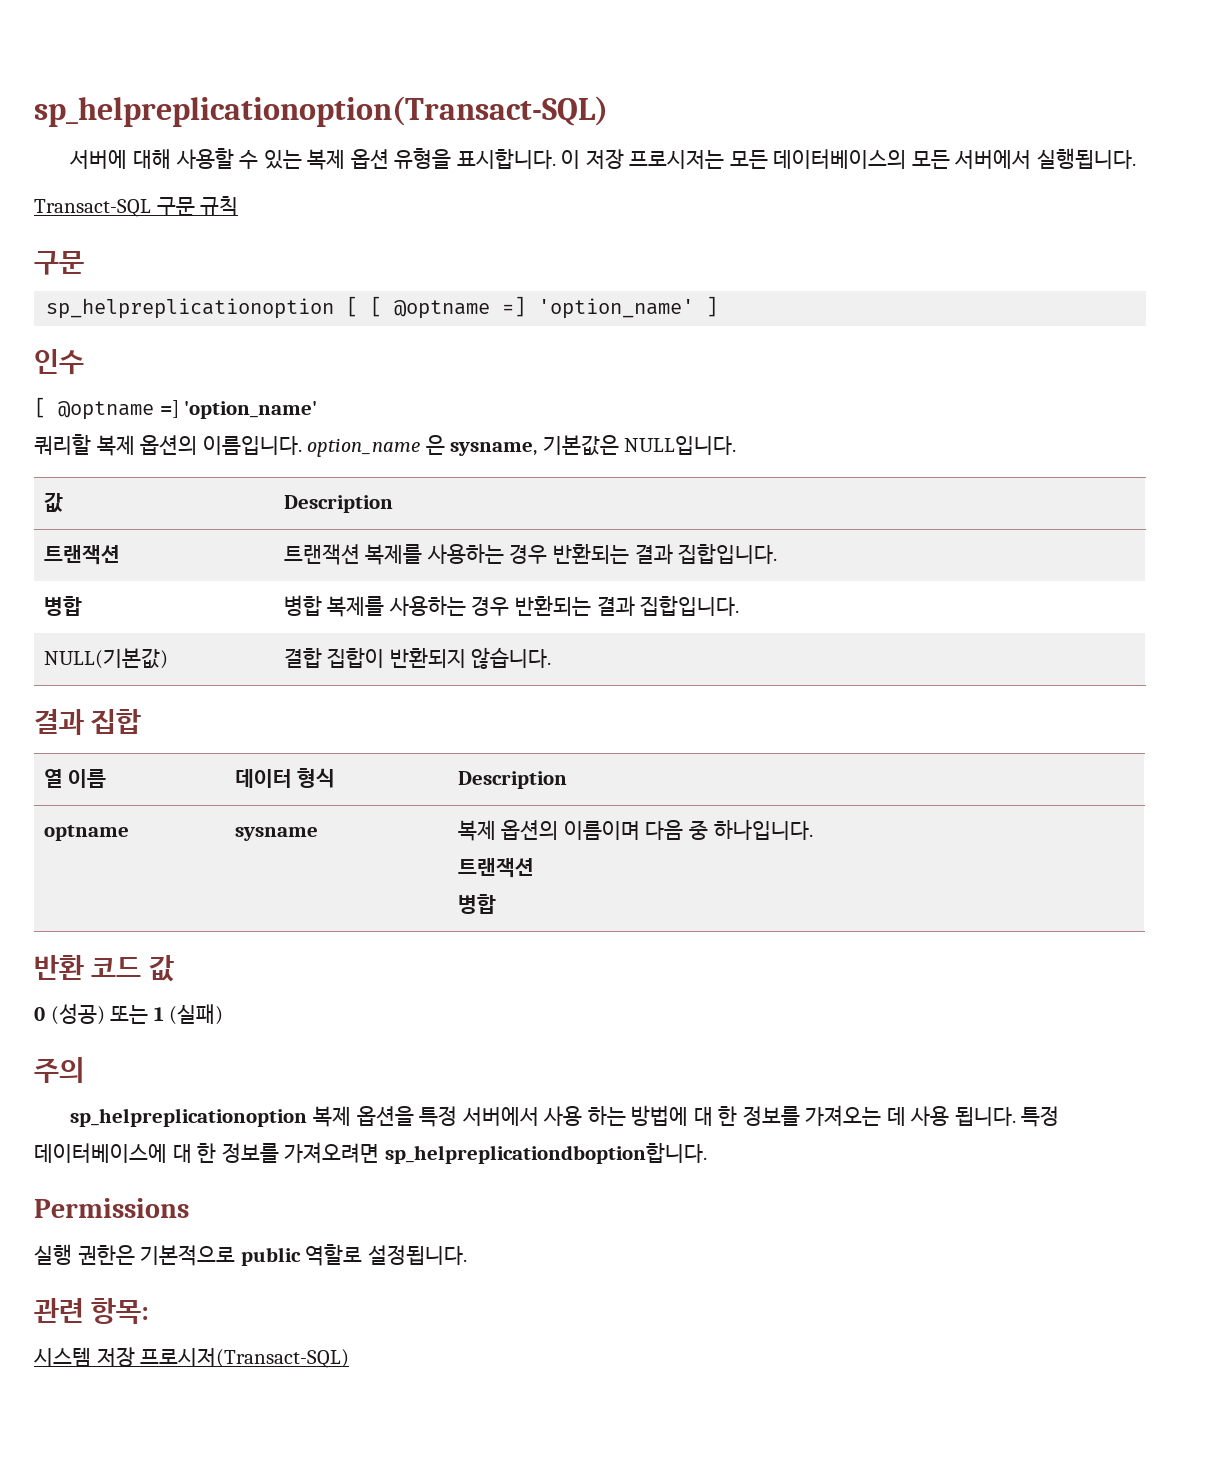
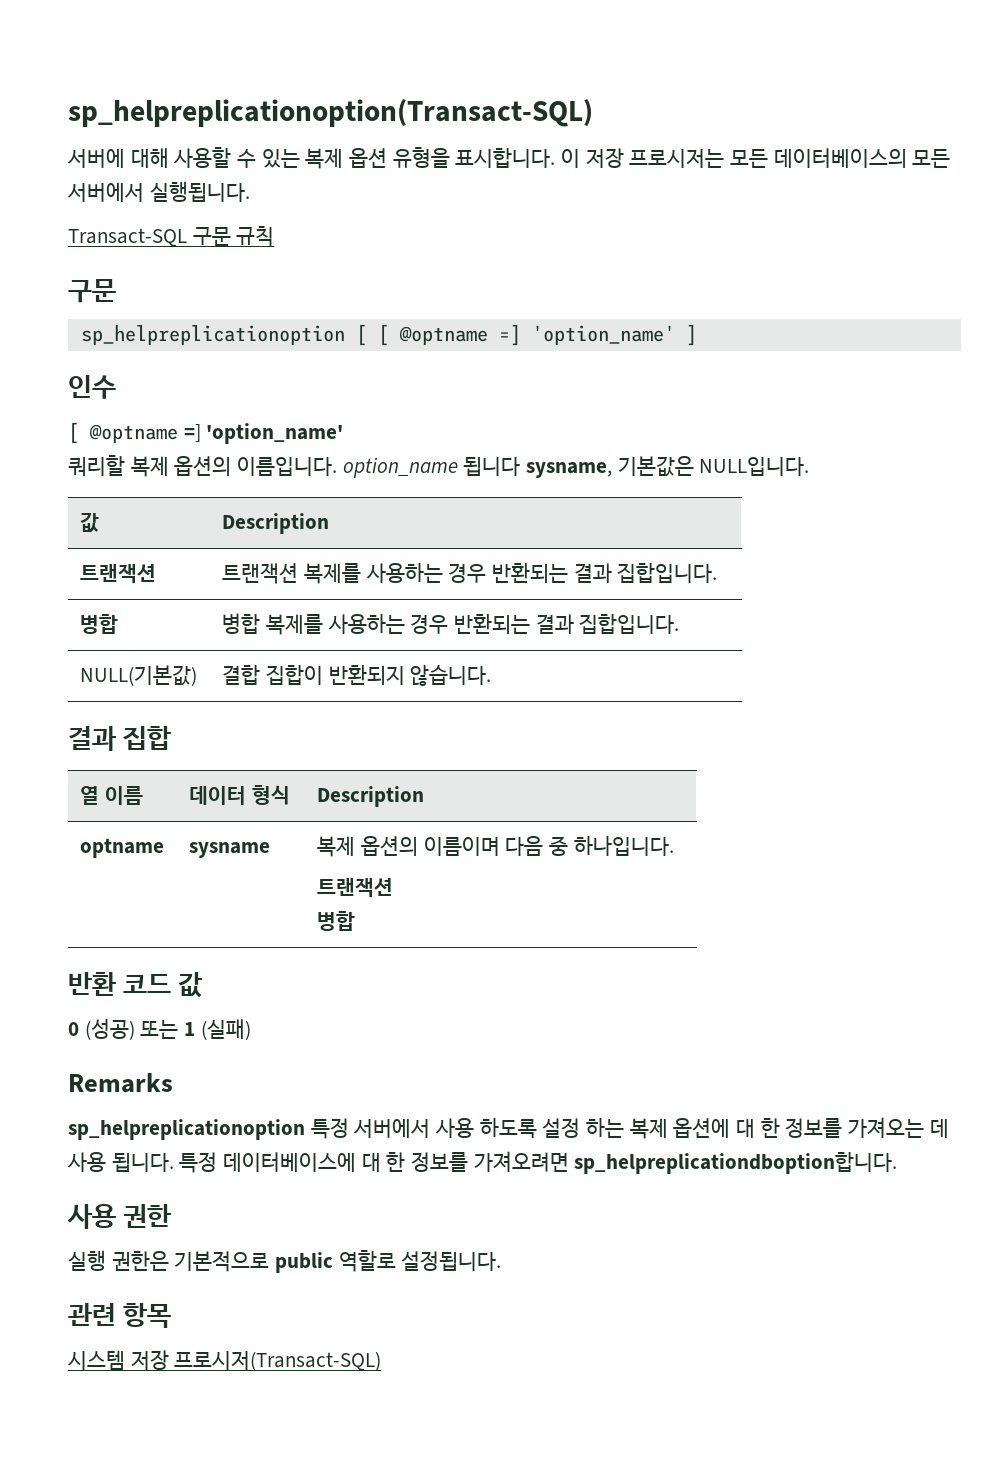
[425,435,445,455] 은 -> [463,457,521,476] 됩니다
[34,1057,84,1083] [70,1106,414,1127] 주의 // sp_helpreplicationoption 복제 옵션을 -> [68,1073,173,1093] [68,1119,305,1140] Remarks // sp_helpreplicationoption
[587,1105,689,1126] 하는 방법에 -> [479,1118,731,1139] 하도록 설정 하는 복제 옵션에
[34,1198,189,1218] Permissions -> [67,1204,172,1229] 사용 권한
[91,1298,150,1324] 항목: -> [123,1303,172,1328] 항목

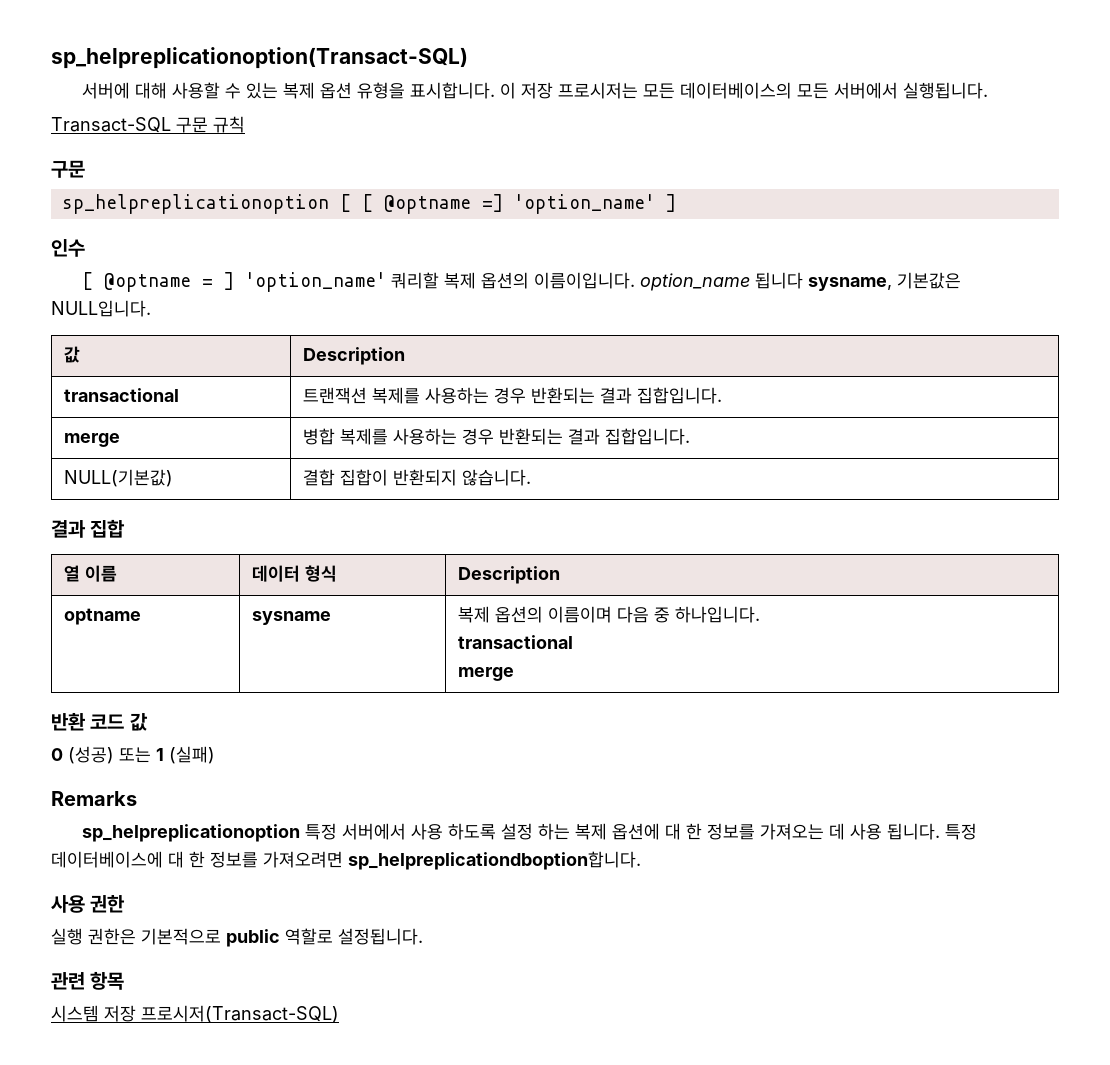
[183,423,344,444] =] 'option_name' // -> [201,272,386,292] = ] 'option_name'
[237,457,338,476] 이름입니다. -> [533,272,635,289] 이름이입니다.
[80,564,157,584] 트랜잭션 -> [63,388,179,402] transactional
[80,614,119,634] 병합 -> [63,433,120,447] merge
[317,878,394,898] [317,911,356,931] 트랜잭션 // 병합 -> [457,635,573,649] [457,667,514,681] transactional // merge

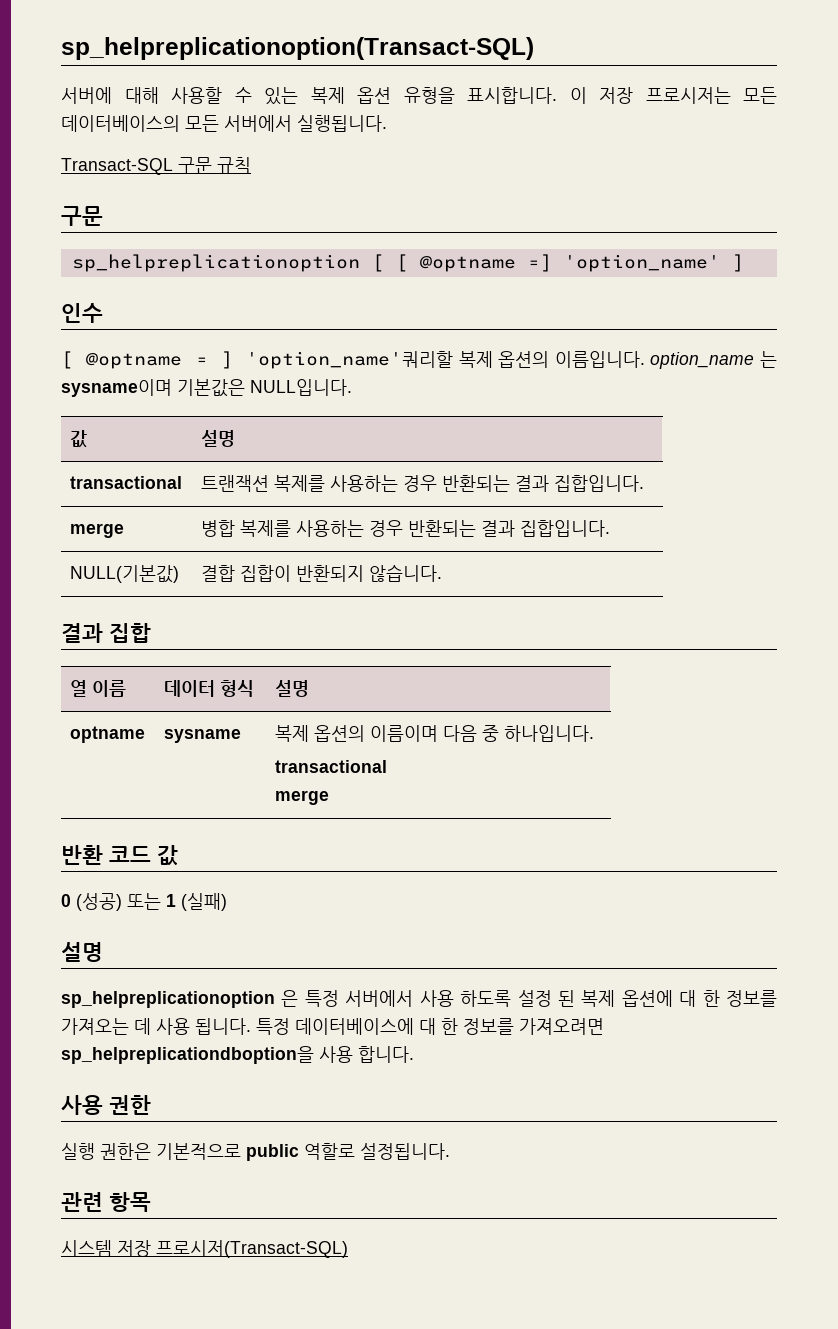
[244,272,892,292] 'option_name' 쿼리할 복제 옵션의 이름이입니다. option_name 됩니다 sysname, -> [246,351,777,369] [61,379,172,397] 'option_name'쿼리할 복제 옵션의 이름입니다. option_name 는 sysname이며
[302,347,405,365] Description -> [201,430,236,447] 설명
[457,566,560,584] Description -> [275,680,310,697] 설명
[51,791,137,806] [81,824,300,842] Remarks // sp_helpreplicationoption -> [61,942,103,962] [61,990,299,1008] 설명 // sp_helpreplicationoption 은
[537,823,570,840] 하는 -> [557,990,575,1007] 된
[348,851,641,870] sp_helpreplicationdboption합니다. -> [61,1046,414,1064] sp_helpreplicationdboption을 사용 합니다.

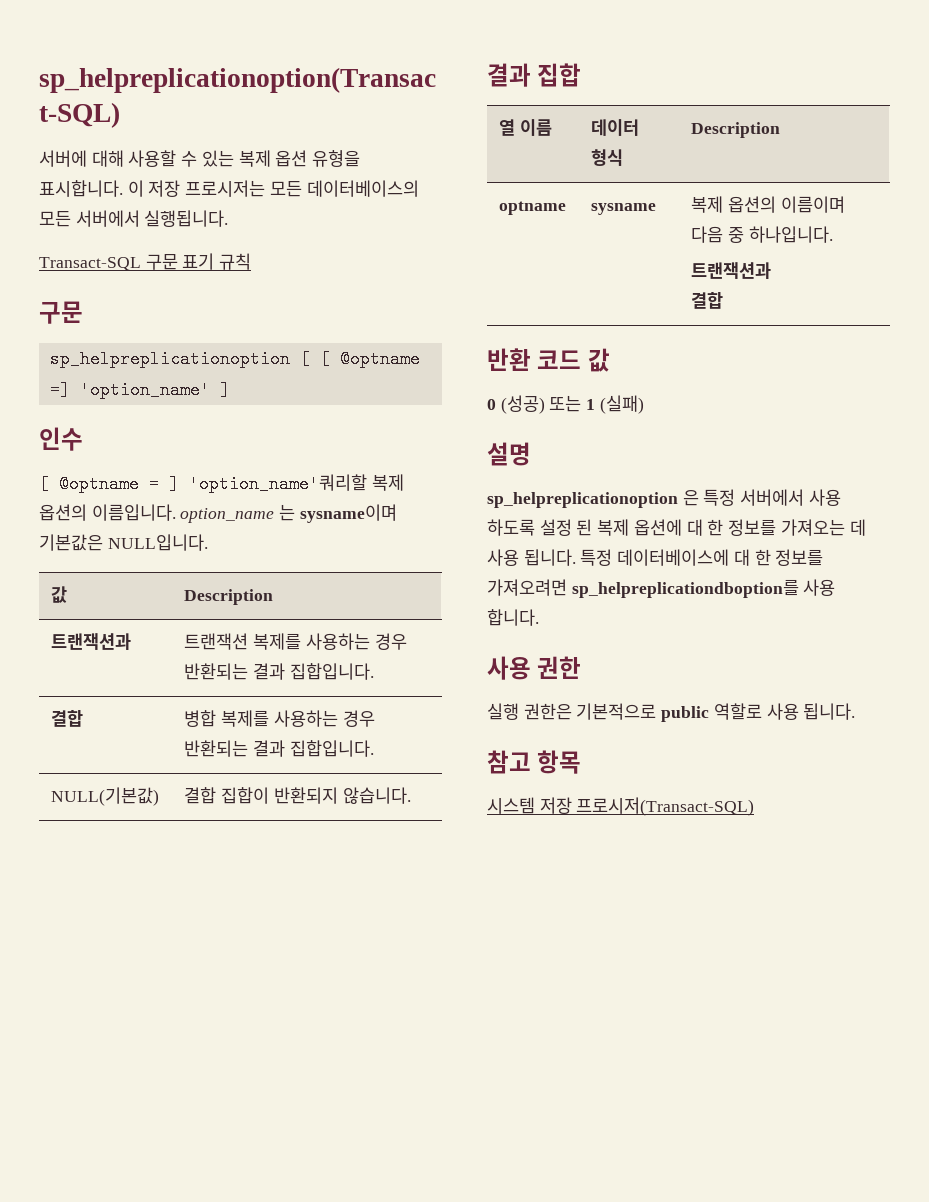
(212, 165) none -> [182,253,215,270] 표기
[201,430,236,447] [70,476,183,489] 설명 // transactional -> [184,589,274,605] [51,633,132,650] Description // 트랜잭션과
[70,523,125,538] merge -> [51,709,84,727] 결합
[275,680,310,697] 설명 -> [691,122,781,138] Description
[275,760,388,773] [275,790,330,805] transactional // merge -> [691,262,772,279] [691,291,724,309] 트랜잭션과 // 결합
[61,1046,314,1064] sp_helpreplicationdboption을 -> [571,579,799,598] sp_helpreplicationdboption를
[360,1143,450,1160] [61,1192,103,1212] 설정됩니다. // 관련 -> [766,703,856,720] [487,750,531,774] 사용 됩니다. // 참고

